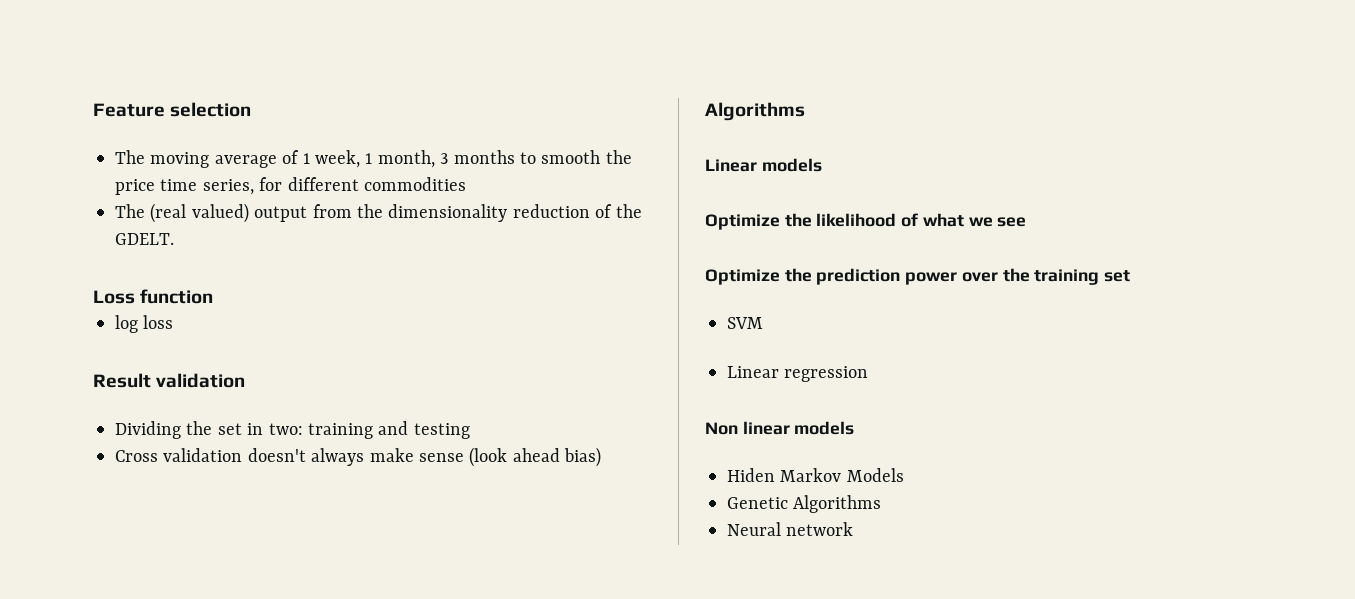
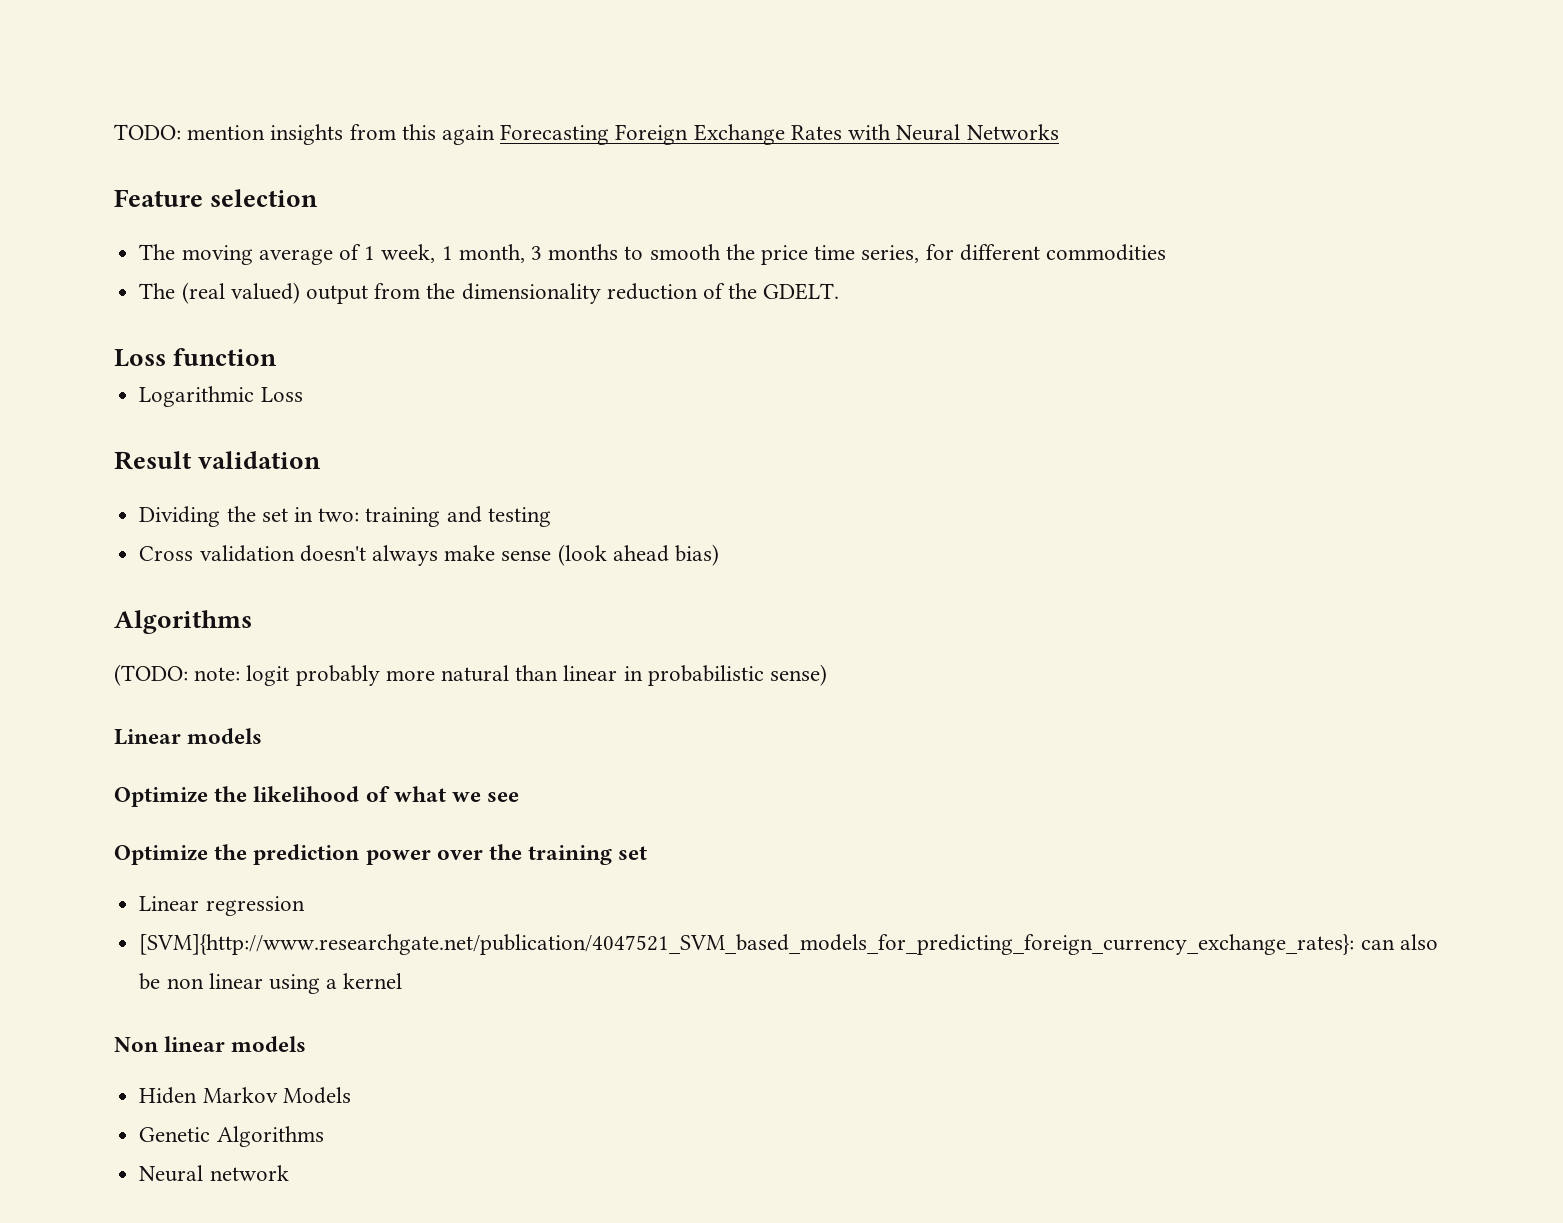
(93, 110) none -> [114,124,1059,145] TODO: mention insights from this again Forecasting Foreign Exchange Rates with Neural Networks //
[115,315,174,333] log loss -> [139,386,303,407] Logarithmic Loss
(805, 111) none -> [114,664,828,686] // (TODO: note: logit probably more natural than linear in probabilistic sense)
[727,317,763,329] // SVM -> (648, 853) none
(869, 374) none -> [139,934,1438,955] [139,973,403,994] // [SVM]{http://www.researchgate.net/publication/4047521_SVM_based_models_for_predicting_foreign_currency_exchange_rates}: can also be non linear using a kernel

